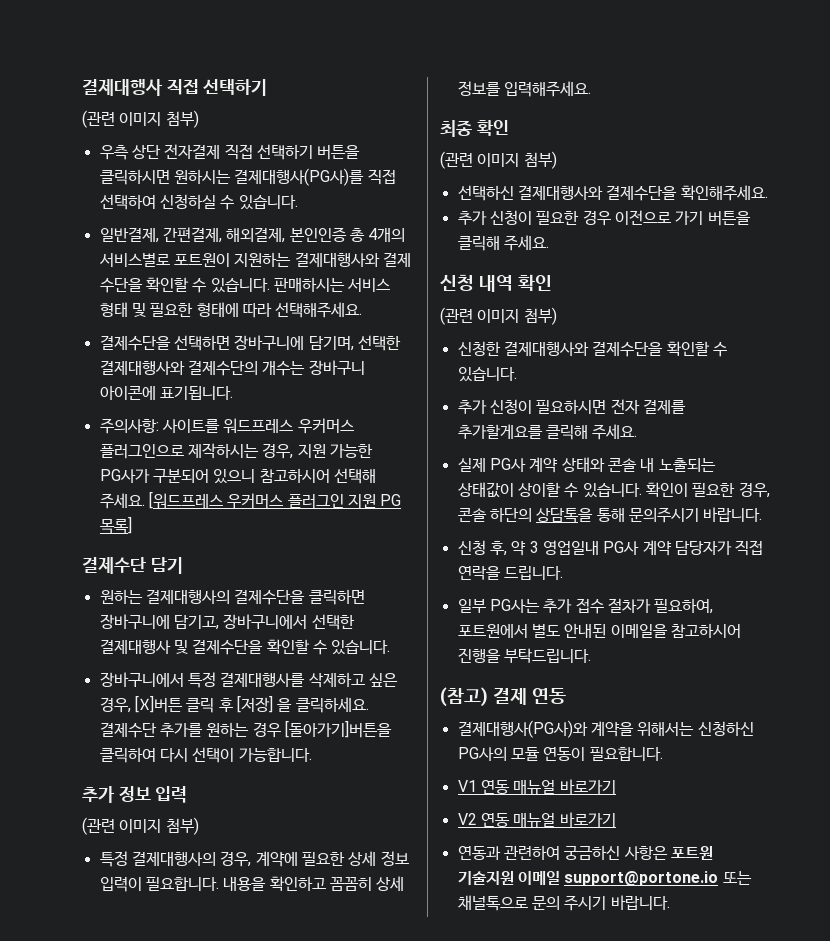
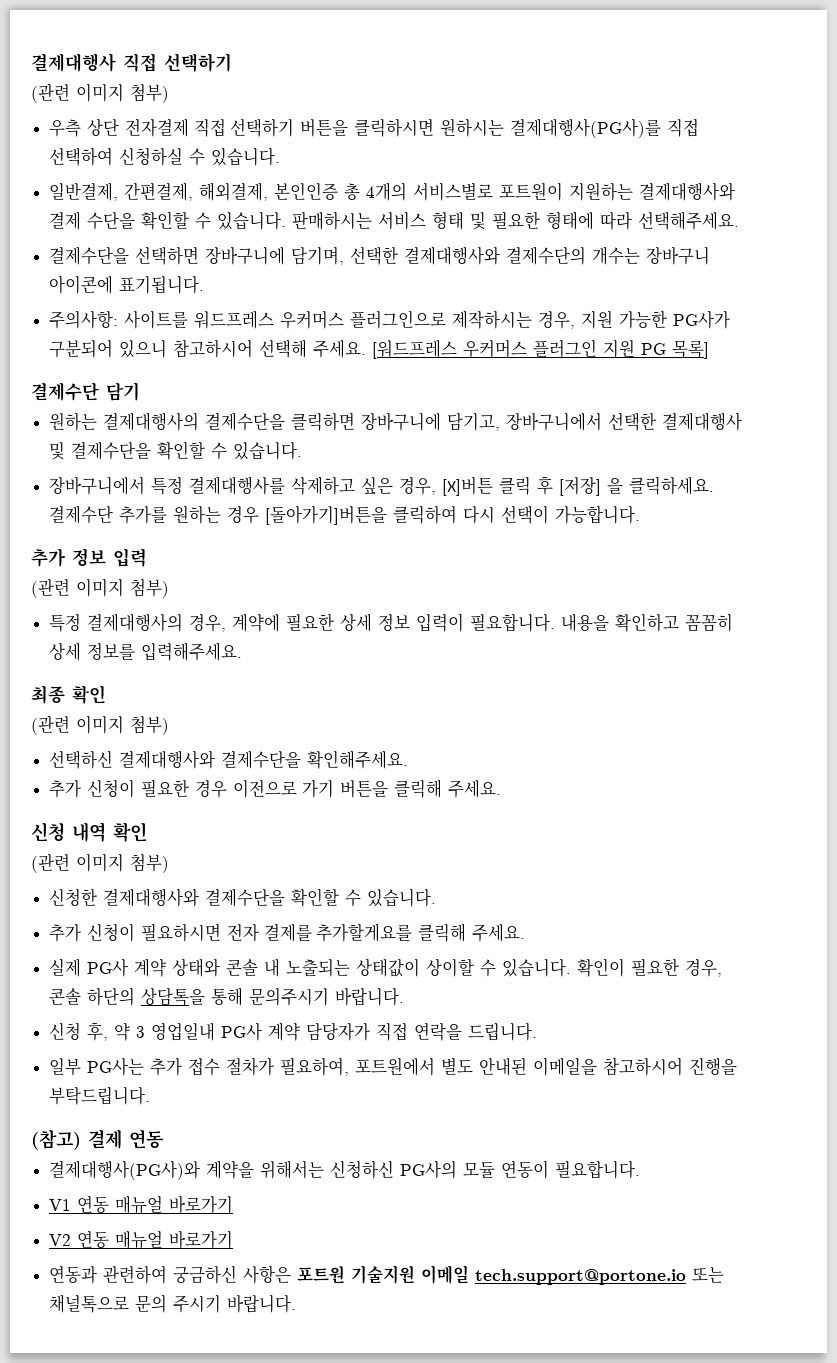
[564,871,719,886] support@portone.io -> [475,1269,687,1285] tech.support@portone.io

